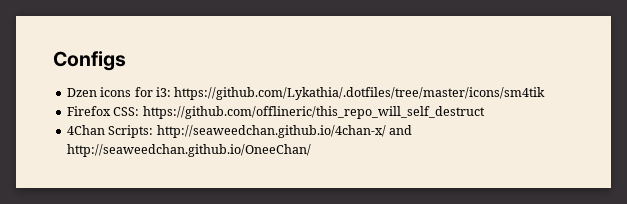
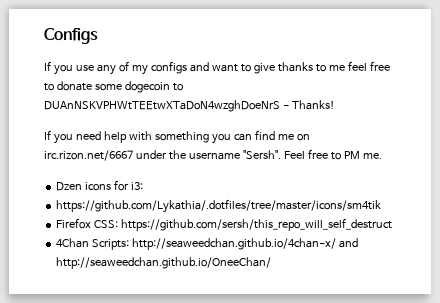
(126, 61) none -> [44,61,390,75] [44,81,183,93] [44,100,335,112] [44,130,310,144] [44,149,382,161] // If you use any of my configs and want to give thanks to me feel free to donate some dogecoin to DUAnNSKVPHWtTEEtwXTaDoN4wzghDoeNrS - Thanks! // If you need help with something you can find me on irc.rizon.net/6667 under the username "Sersh". Feel free to PM me.
(171, 92) none -> (144, 186) //
[142,106,485,119] https://github.com/offlineric/this_repo_will_self_destruct -> [121,218,393,231] https://github.com/sersh/this_repo_will_self_destruct

